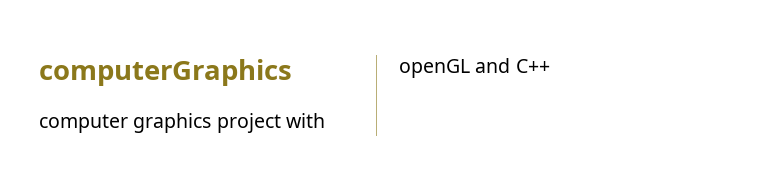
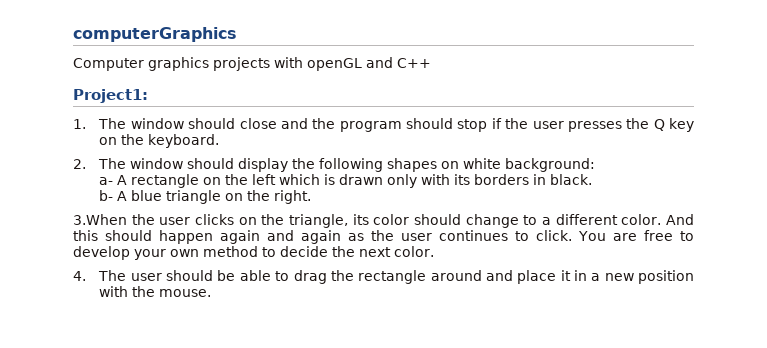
[39,113,281,133] computer graphics project -> [73,57,270,71] Computer graphics projects
(550, 66) none -> [73,89,148,103] [73,118,695,132] [99,134,220,148] [73,158,596,172] [99,174,593,188] [99,190,312,204] [73,214,694,228] [73,230,694,244] [73,246,434,260] [73,270,695,284] [99,286,212,297] // Project1: // 1. The window should close and the program should stop if the user presses the Q key on the keyboard. // 2. The window should display the following shapes on white background: // a- A rectangle on the left which is drawn only with its borders in black. // b- A blue triangle on the right. // 3.When the user clicks on the triangle, its color should change to a different color. And this should happen again and again as the user continues to click. You are free to develop your own method to decide the next color. // 4. The user should be able to drag the rectangle around and place it in a new position with the mouse.

